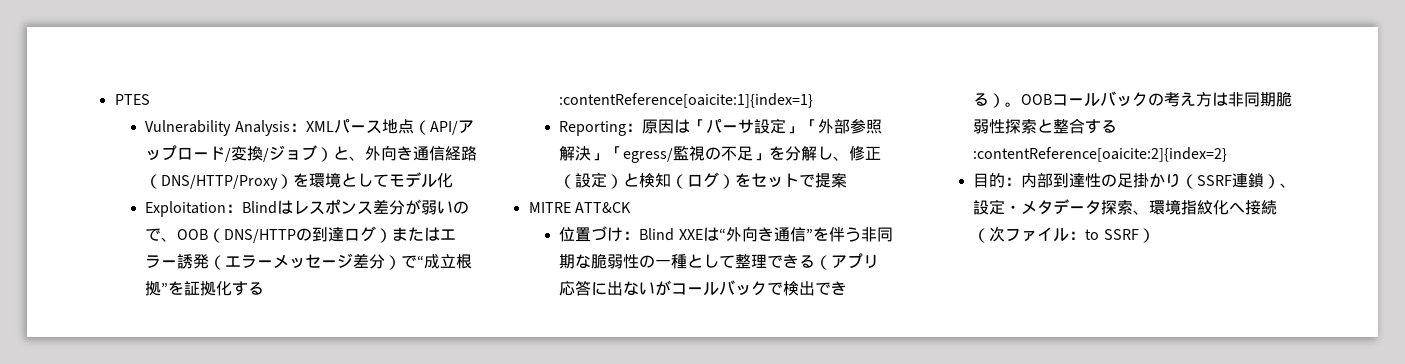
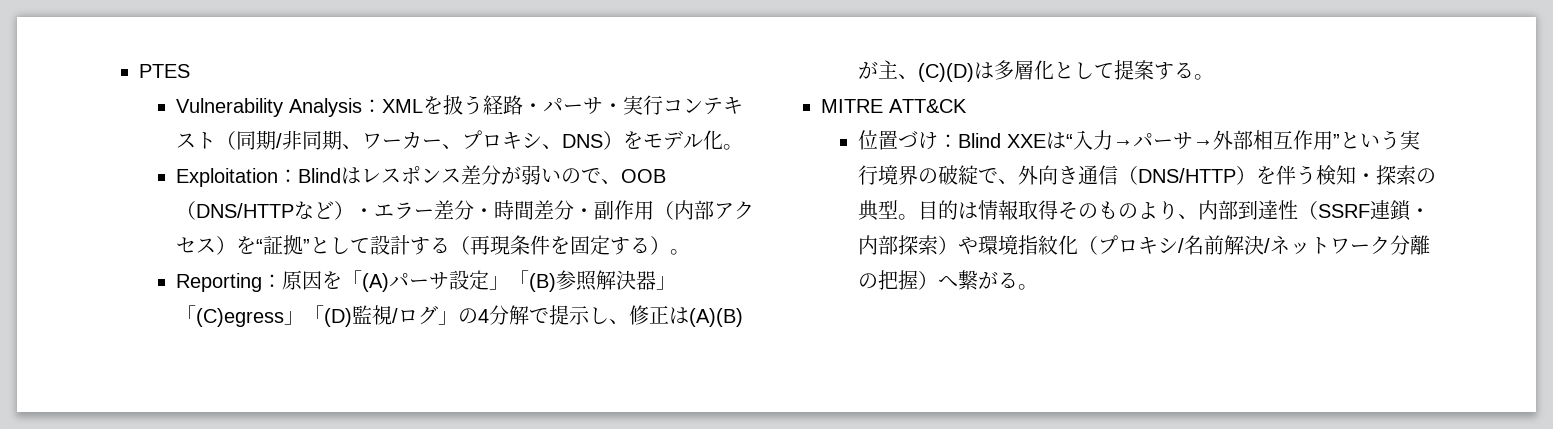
[333,119,474,135] [145,145,478,162] [145,172,390,190] パース地点（API/アップロード/変換/ジョブ）と、外向き通信経路（DNS/HTTP/Proxy）を環境として -> [422,95,743,115] [175,130,643,150] を扱う経路・パーサ・実行コンテキスト（同期/非同期、ワーカー、プロキシ、DNS）を
(454, 180) none -> [722,144,743,150] 。
[296,226,457,243] [145,253,473,270] [145,281,265,296] [559,93,814,108] の到達ログ）またはエラー誘発（エラーメッセージ差分）で“成立根拠”を証拠化する:contentReference[oaicite:1]{index=1} -> [293,200,754,220] [175,235,690,255] など）・エラー差分・時間差分・副作用（内部アクセス）を“証拠”として設計する（再現条件を固定する）。
[674,119,707,133] は「 -> [321,270,389,292] を「(A)
[818,119,851,134] 外部 -> [528,273,556,292] (B)
[591,145,882,163] [559,172,816,189] 」「egress/監視の不足」を分解し、修正（設定）と検知（ログ）をセットで -> [635,271,676,290] [175,305,743,327] [857,60,1114,82] 器」「(C)egress」「(D)監視/ログ」の4分解で提示し、修正は(A)(B)が主、(C)(D)は多層化として
(848, 180) none -> [1153,62,1214,80] する。
[725,227,893,242] [559,253,880,270] [559,280,848,296] [973,91,1293,108] [973,118,1118,134] [973,147,1228,162] [973,173,1297,189] [973,199,1278,215] [973,226,1155,243] 外向き通信”を伴う非同期な脆弱性の一種として整理できる（アプリ応答に出ないがコールバックで検出できる）。OOBコールバックの考え方は非同期脆弱性探索と整合する:contentReference[oaicite:2]{index=2} // 目的：内部到達性の足掛かり（SSRF連鎖）、設定・メタデータ探索、環境指紋化へ接続（次ファイル：to SSRF） -> [1072,130,1420,150] [857,165,1436,185] [857,200,1430,221] [857,235,1430,255] [857,270,1038,290] 入力→パーサ→外部相互作用”という実行境界の破綻で、外向き通信（DNS/HTTP）を伴う検知・探索の典型。目的は情報取得そのものより、内部到達性（SSRF連鎖・内部探索）や環境指紋化（プロキシ/名前解決/ネットワーク分離の把握）へ繋がる。

